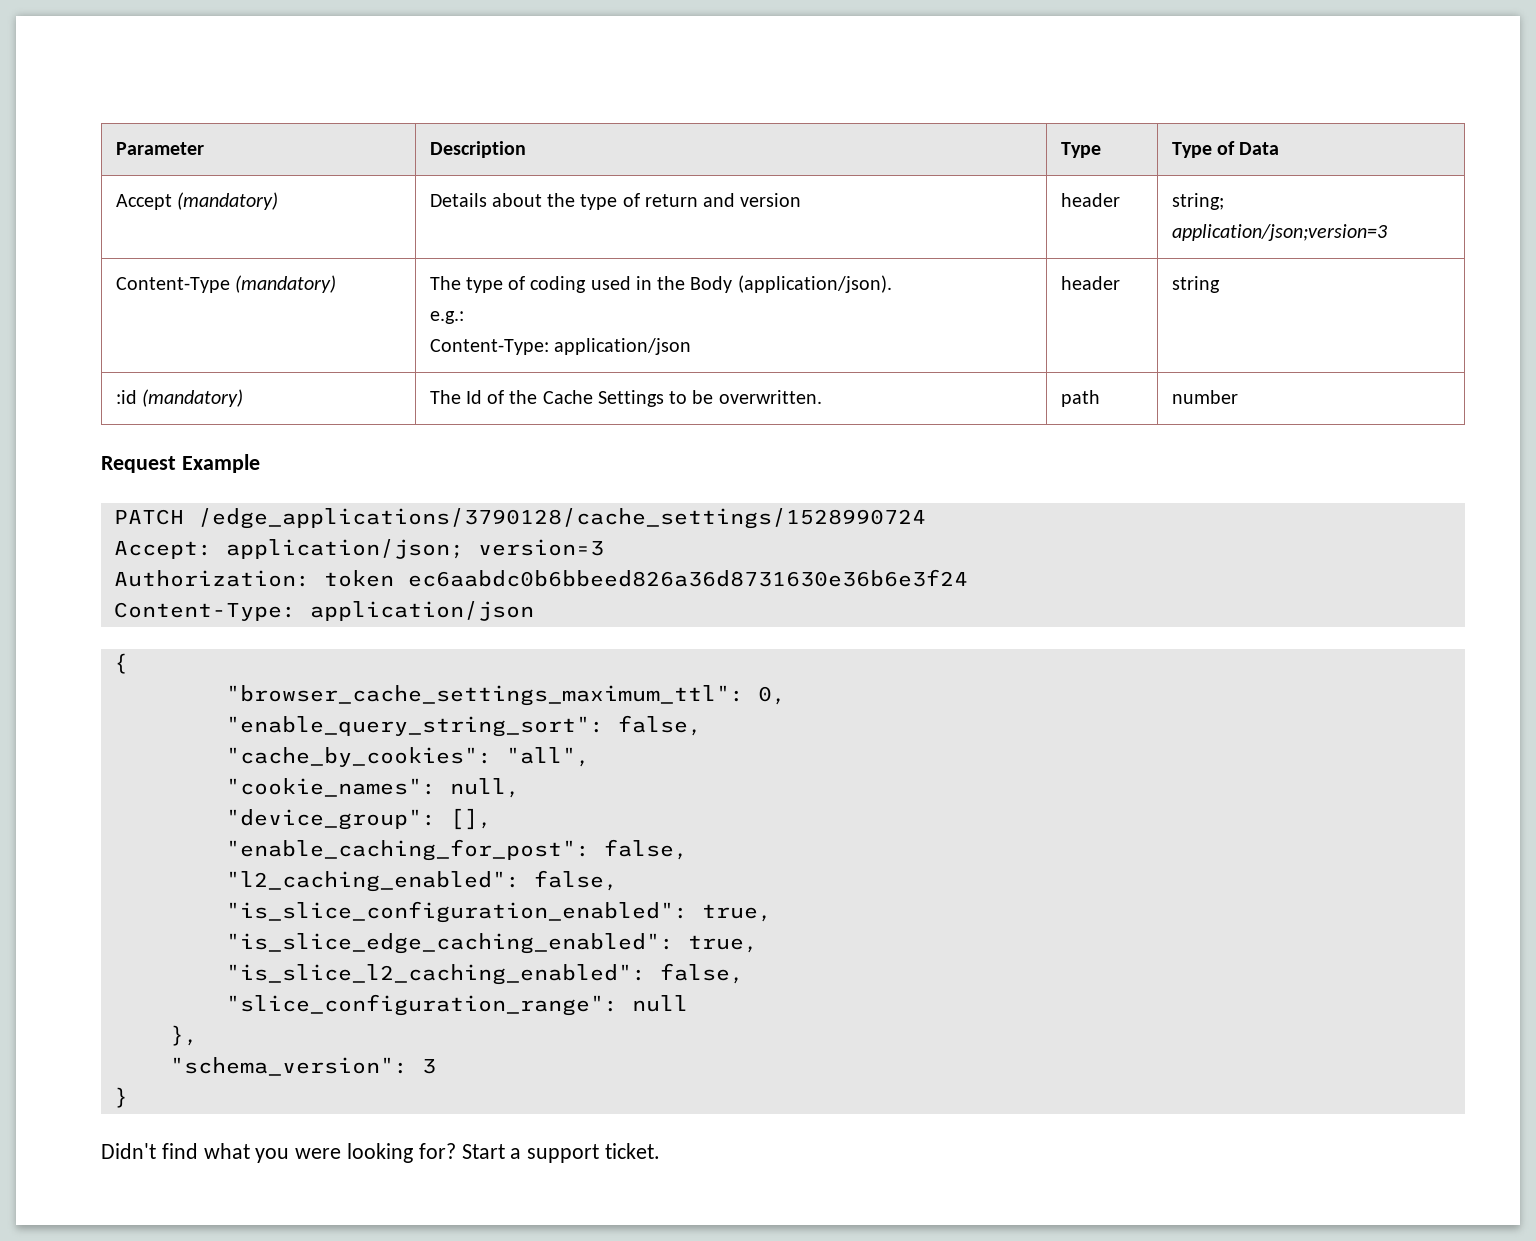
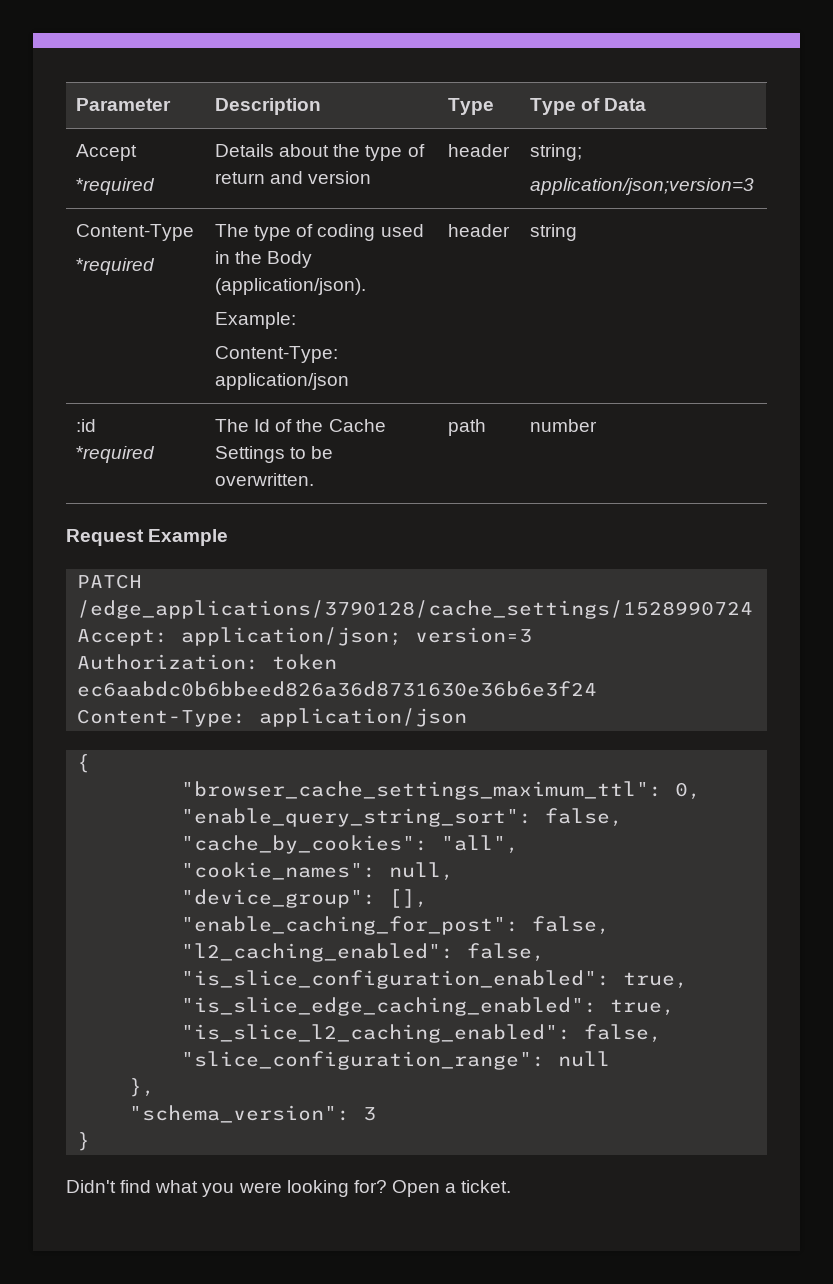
[176,192,278,210] (mandatory) -> [76,178,156,195] // *required
[234,275,336,293] (mandatory) -> [76,258,156,275] // *required
[429,311,464,324] e.g.: -> [215,312,297,329] Example:
[141,389,243,407] (mandatory) -> [76,446,156,463] // *required
[461,1144,600,1163] Start a support -> [391,1180,457,1197] Open a

